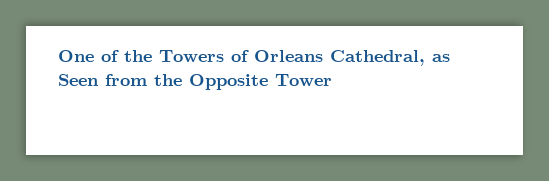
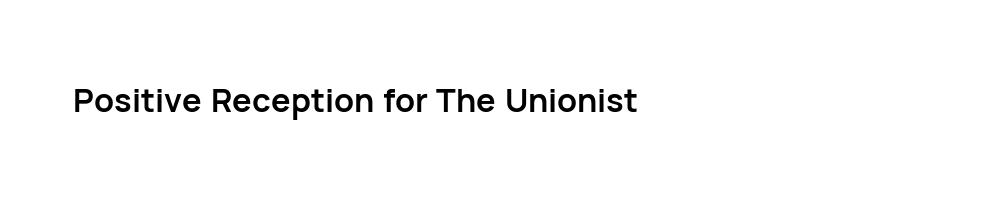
[58,50,450,66] [58,74,332,90] One of the Towers of Orleans Cathedral, as Seen from the Opposite Tower -> [73,89,639,120] Positive Reception for The Unionist

